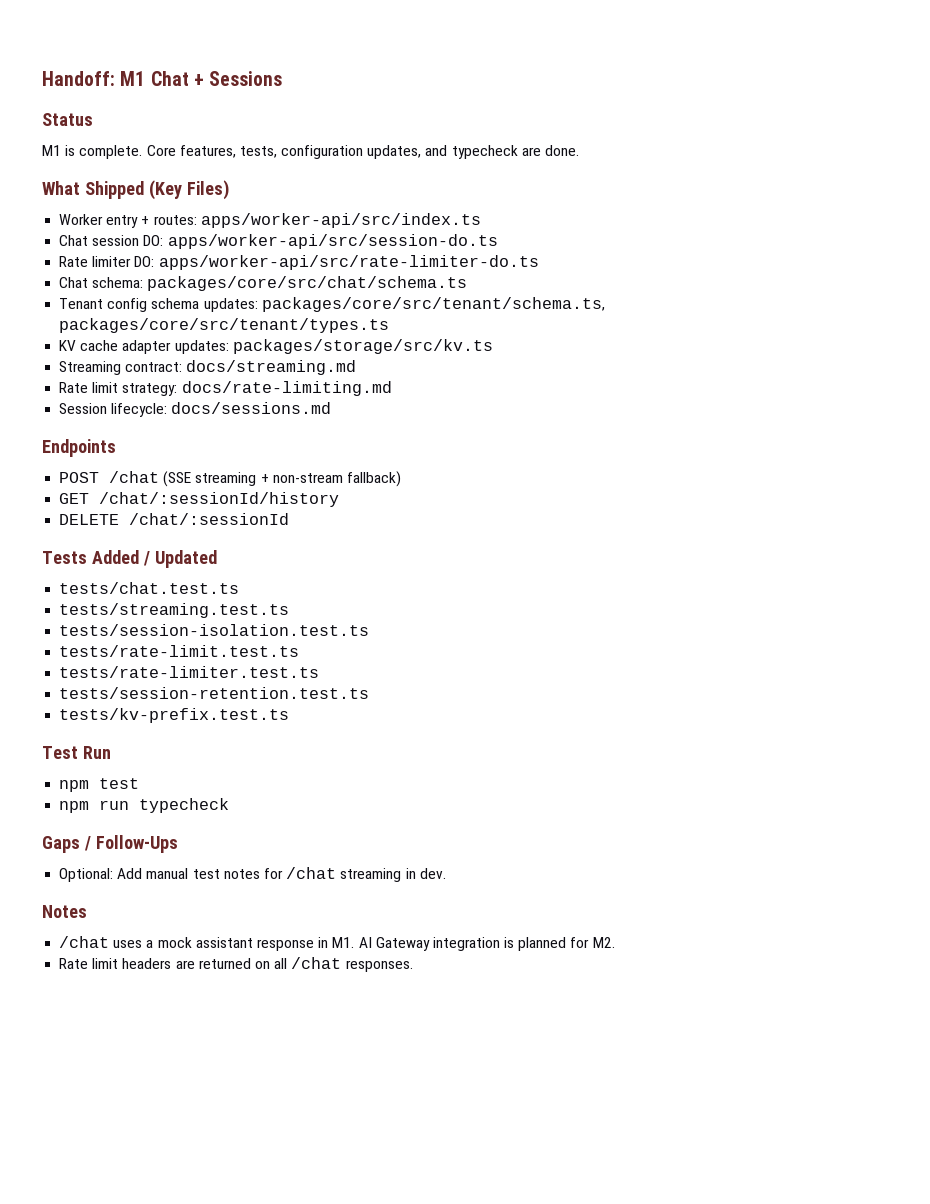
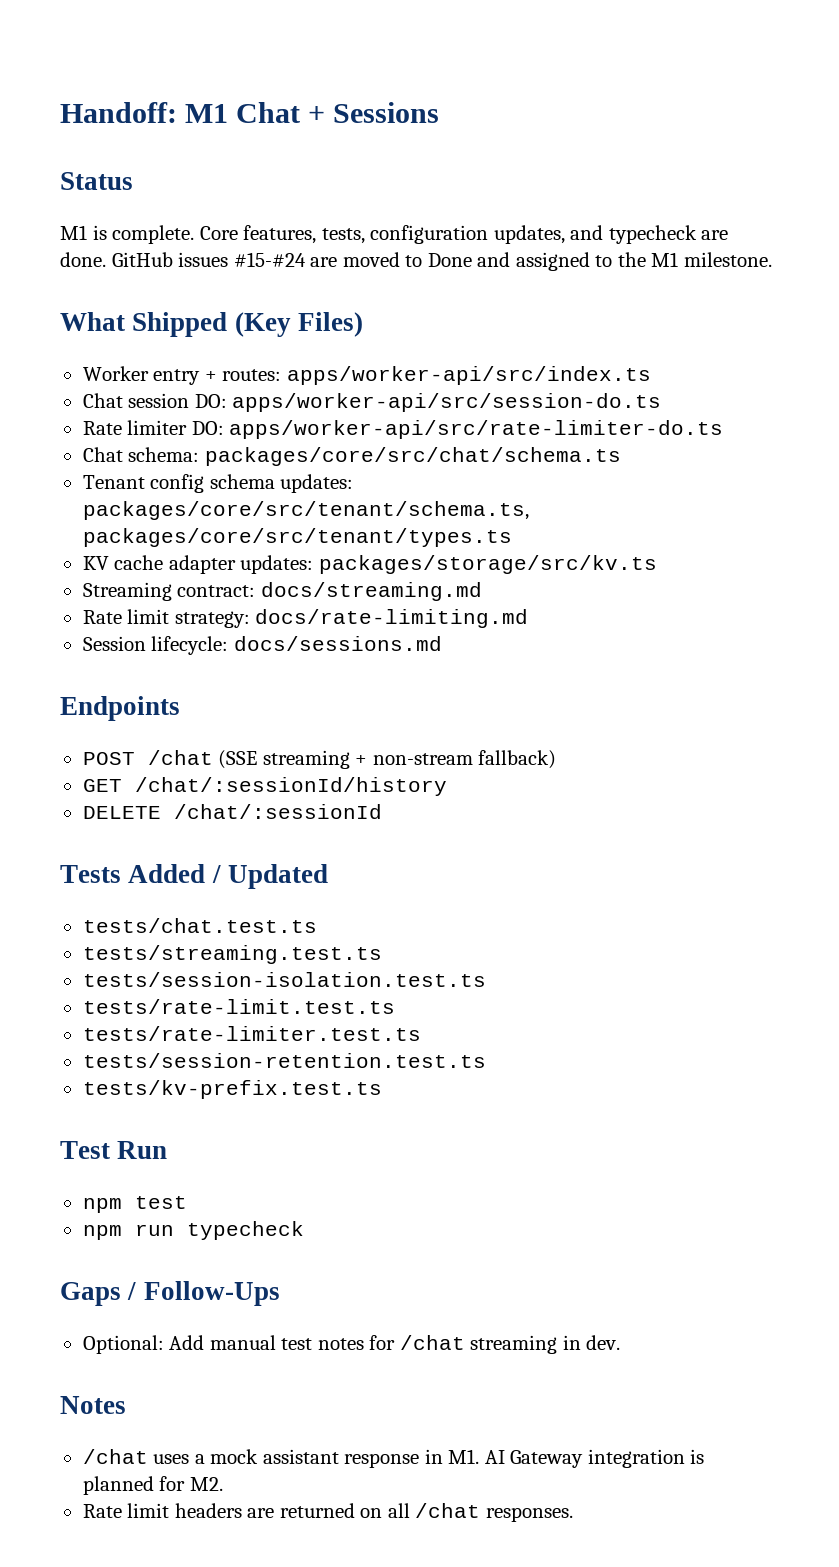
(580, 150) none -> [111,252,772,271] GitHub issues #15-#24 are moved to Done and assigned to the M1 milestone.

